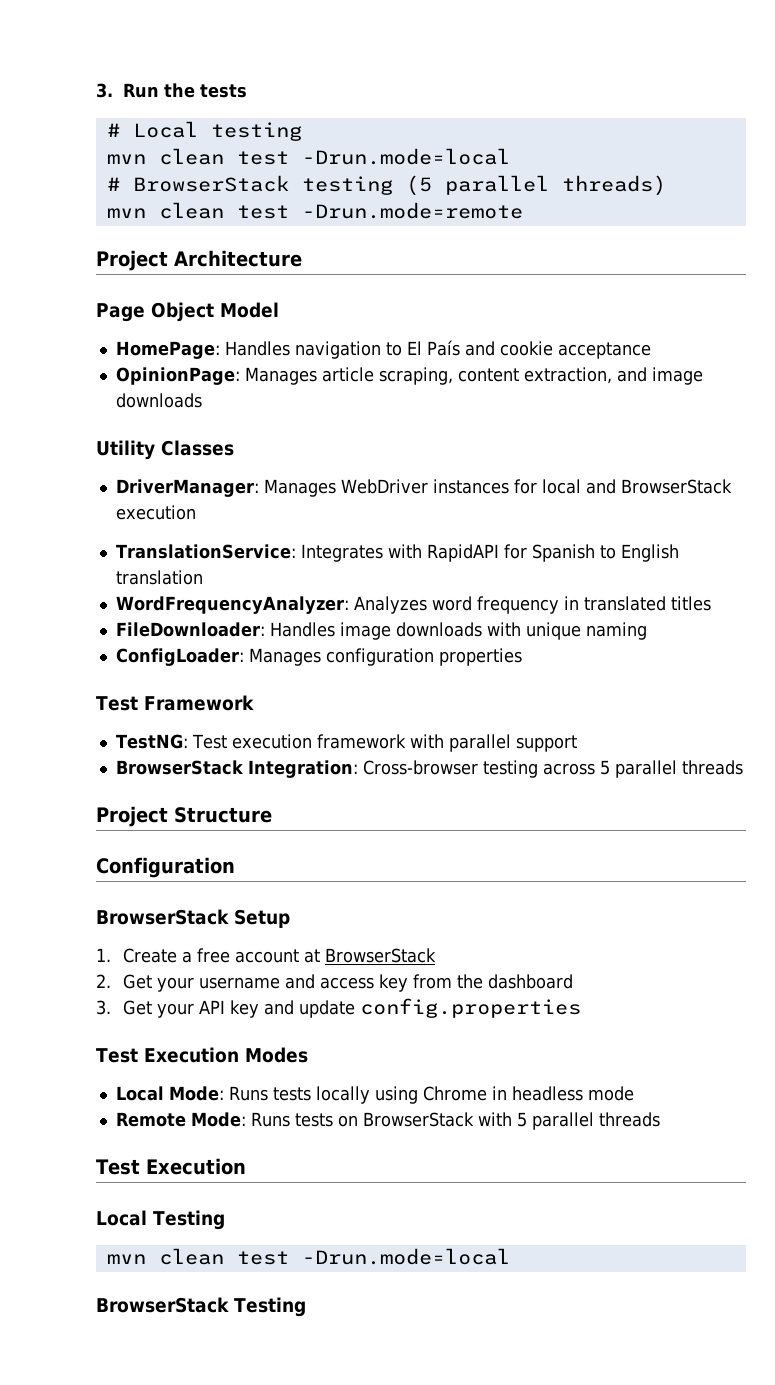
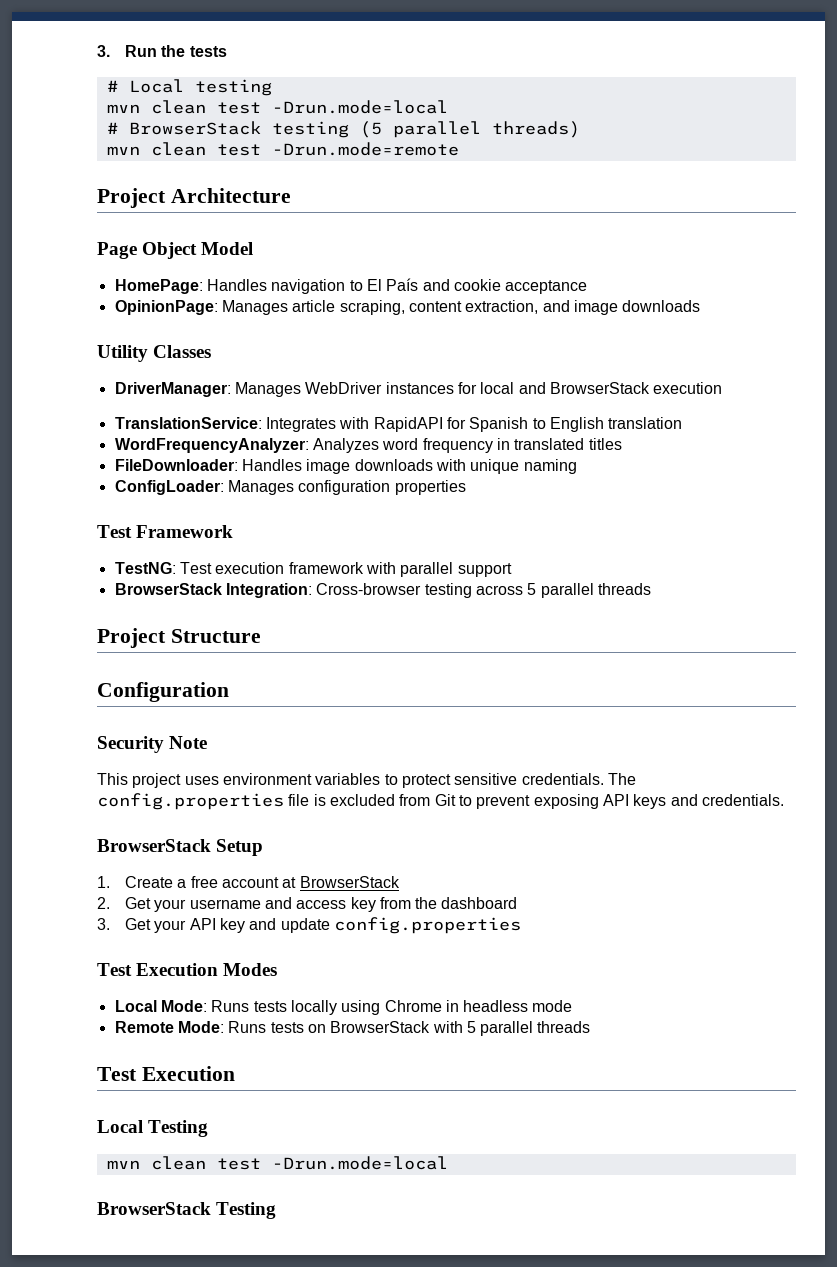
(235, 867) none -> [97,736,208,753] [97,773,636,788] [97,793,784,810] // Security Note // This project uses environment variables to protect sensitive credentials. The config.properties file is excluded from Git to prevent exposing API keys and credentials.

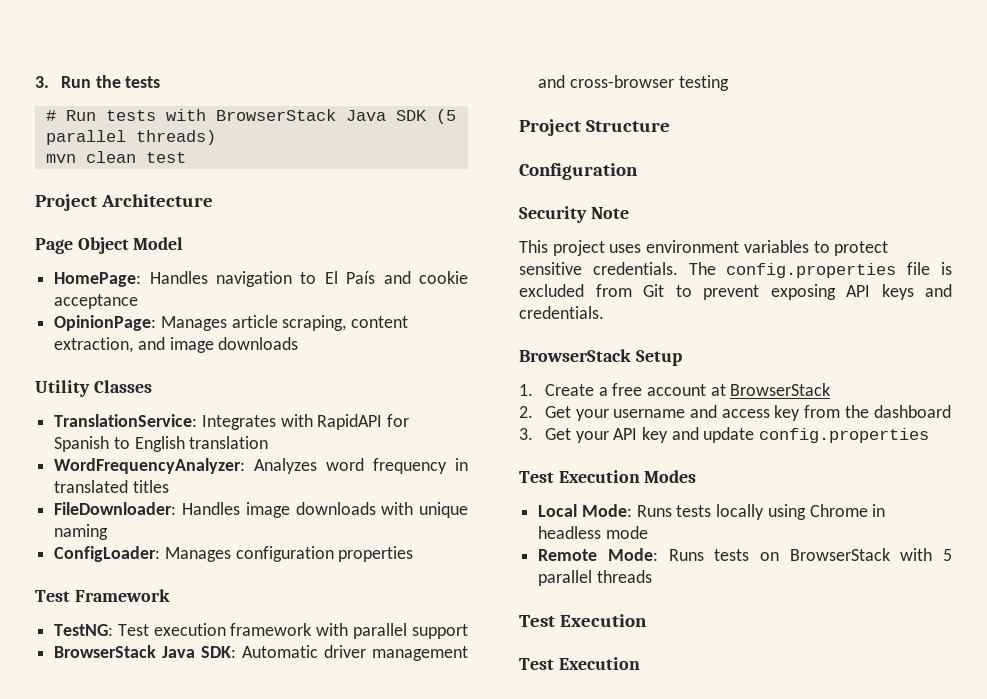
[128,79,272,96] [106,100,448,114] [106,121,349,138] Local testing // mvn clean test -Drun.mode=local // # BrowserStack testing -> [65,109,427,121] Run tests with BrowserStack Java SDK
[271,142,459,156] -Drun.mode=remote -> (186, 157) none
[114,382,723,397] // DriverManager: Manages WebDriver instances for local and BrowserStack execution -> (152, 386) none
[225,583,651,598] Integration: Cross-browser testing across 5 parallel threads -> [162,645,468,661] [538,75,729,91] Java SDK: Automatic driver management and cross-browser testing
[97,1120,209,1137] [106,1156,448,1170] [97,1202,277,1219] Local Testing // mvn clean test -Drun.mode=local // BrowserStack Testing -> [519,657,640,670] Test Execution

